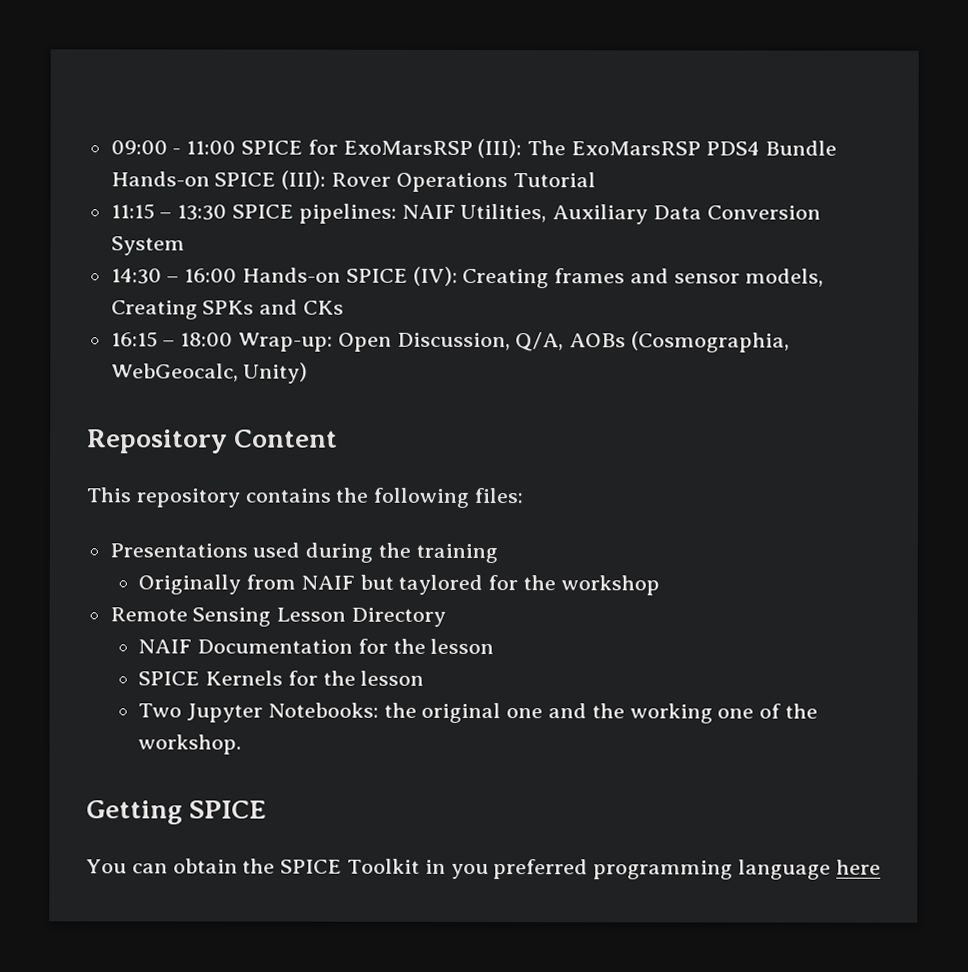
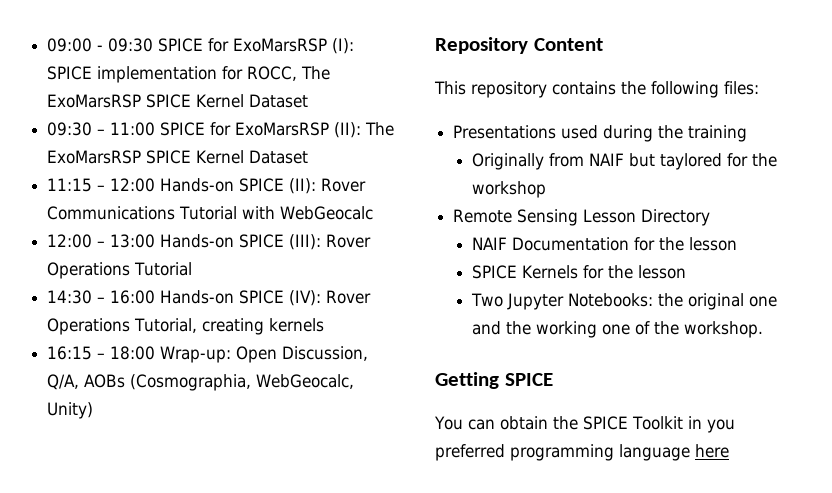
(182, 151) none -> [108,38,355,54] [47,66,331,83] [47,94,309,108] [47,122,106,136] 09:30 SPICE for ExoMarsRSP (I): SPICE implementation for ROCC, The ExoMarsRSP SPICE Kernel Dataset // 09:30 –
[477,138,837,159] (III): The ExoMarsRSP PDS4 Bundle -> [334,122,395,138] [47,150,309,164] [47,178,367,194] [47,206,374,220] [47,234,156,248] (II): The ExoMarsRSP SPICE Kernel Dataset // 11:15 – 12:00 Hands-on SPICE (II): Rover Communications Tutorial with WebGeocalc // 12:00 – 13:00
[110,203,821,225] [110,236,185,256] // 11:15 – 13:30 SPICE pipelines: NAIF Utilities, Auxiliary Data Conversion System -> (193, 269) none
[462,268,824,289] [110,299,345,320] Creating frames and sensor models, Creating SPKs and CKs -> [326,290,372,304] [47,318,325,335] Rover Operations Tutorial, creating kernels

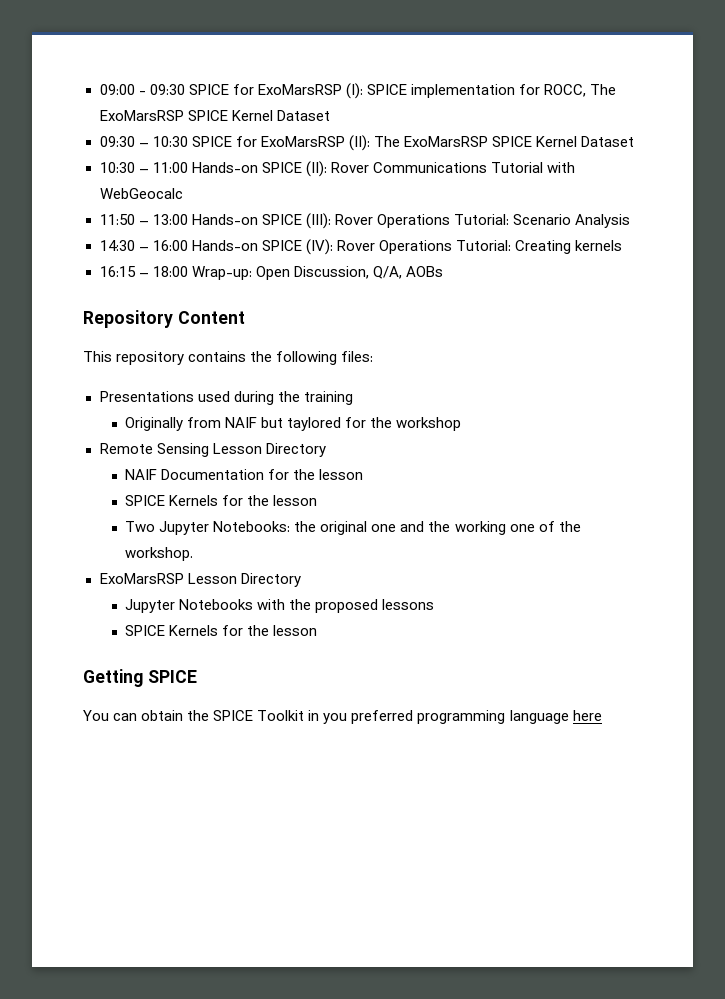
[110,122,156,136] 11:00 -> [152,136,188,147] 10:30
[47,178,156,192] 11:15 – 12:00 -> [99,162,188,173] 10:30 – 11:00
[47,234,93,248] 12:00 -> [99,214,135,225] 11:50
[134,262,193,276] Tutorial -> [453,214,630,228] Tutorial: Scenario Analysis
[134,318,265,335] Tutorial, creating -> [455,240,571,254] Tutorial: Creating
[130,374,355,391] [47,402,94,419] (Cosmographia, WebGeocalc, Unity) -> (443, 271) none
(763, 329) none -> [99,573,301,587] [125,599,435,613] [125,625,318,636] // ExoMarsRSP Lesson Directory // Jupyter Notebooks with the proposed lessons // SPICE Kernels for the lesson

